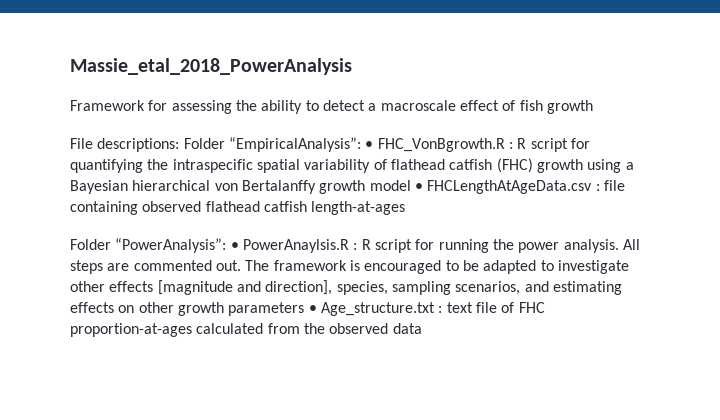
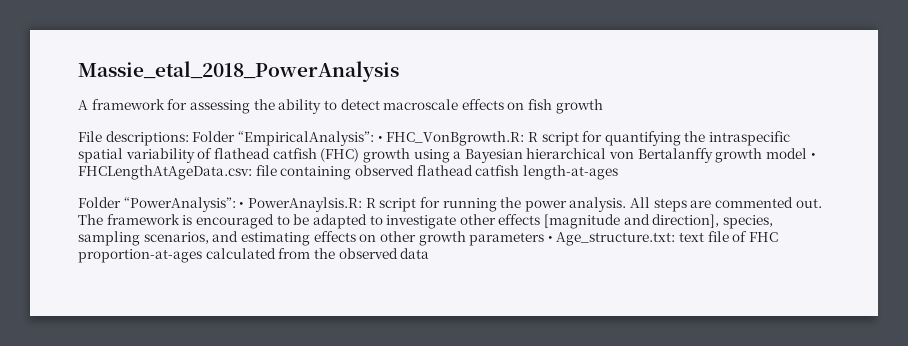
[70,100,145,111] Framework -> [78,99,165,110] A framework
[368,100,516,111] a macroscale effect of -> [383,99,525,110] macroscale effects on
[377,138,513,152] FHC_VonBgrowth.R : -> [386,131,525,146] FHC_VonBgrowth.R:
[427,180,600,194] FHCLengthAtAgeData.csv : -> [78,165,252,180] FHCLengthAtAgeData.csv:
[242,239,358,253] PowerAnaylsis.R : -> [247,197,362,212] PowerAnaylsis.R:
[320,302,443,316] Age_structure.txt : -> [556,232,676,246] Age_structure.txt:

